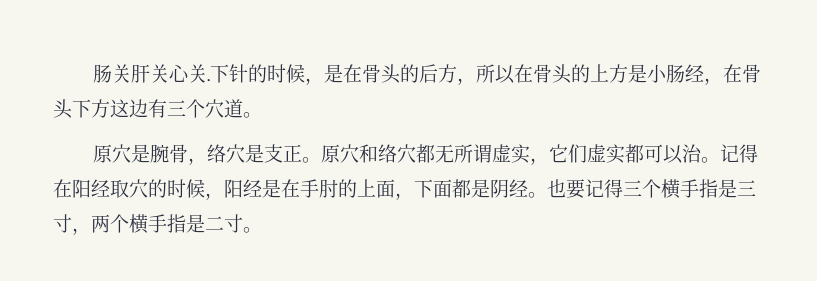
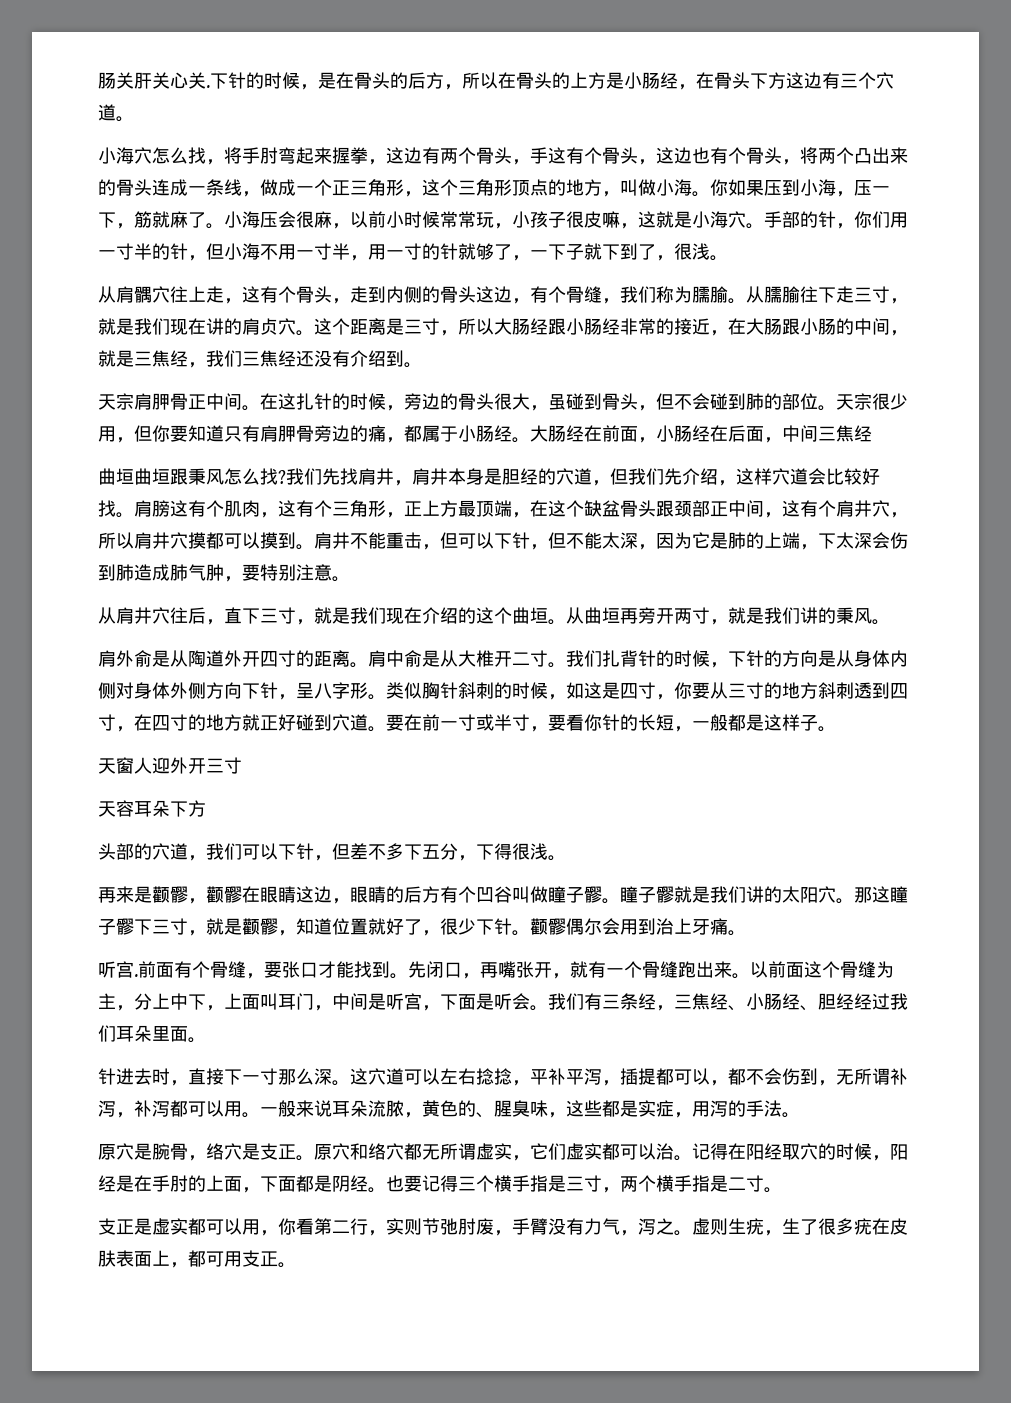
(262, 115) none -> [98,147,908,165] [98,179,890,197] [98,211,908,229] [98,243,728,261] [98,286,908,304] [98,318,908,336] [98,350,422,368] [98,393,908,411] [98,425,872,443] [98,468,880,486] [98,500,908,518] [98,532,908,550] [98,564,350,582] [98,607,890,625] [98,650,908,668] [98,682,908,700] [98,714,836,732] [98,757,242,774] [98,800,206,817] [98,843,566,861] [98,886,908,904] [98,918,746,936] [98,961,894,979] [98,993,908,1011] [98,1025,206,1043] [98,1068,908,1086] [98,1100,800,1118] // 小海穴怎么找，将手肘弯起来握拳，这边有两个骨头，手这有个骨头，这边也有个骨头，将两个凸出来的骨头连成一条线，做成一个正三角形，这个三角形顶点的地方，叫做小海。你如果压到小海，压一下，筋就麻了。小海压会很麻，以前小时候常常玩，小孩子很皮嘛，这就是小海穴。手部的针，你们用一寸半的针，但小海不用一寸半，用一寸的针就够了，一下子就下到了，很浅。 // 从肩髃穴往上走，这有个骨头，走到内侧的骨头这边，有个骨缝，我们称为臑腧。从臑腧往下走三寸，就是我们现在讲的肩贞穴。这个距离是三寸，所以大肠经跟小肠经非常的接近，在大肠跟小肠的中间，就是三焦经，我们三焦经还没有介绍到。 // 天宗肩胛骨正中间。在这扎针的时候，旁边的骨头很大，虽碰到骨头，但不会碰到肺的部位。天宗很少用，但你要知道只有肩胛骨旁边的痛，都属于小肠经。大肠经在前面，小肠经在后面，中间三焦经 // 曲垣曲垣跟秉风怎么找?我们先找肩井，肩井本身是胆经的穴道，但我们先介绍，这样穴道会比较好找。肩膀这有个肌肉，这有个三角形，正上方最顶端，在这个缺盆骨头跟颈部正中间，这有个肩井穴，所以肩井穴摸都可以摸到。肩井不能重击，但可以下针，但不能太深，因为它是肺的上端，下太深会伤到肺造成肺气肿，要特别注意。 // 从肩井穴往后，直下三寸，就是我们现在介绍的这个曲垣。从曲垣再旁开两寸，就是我们讲的秉风。 // 肩外俞是从陶道外开四寸的距离。肩中俞是从大椎开二寸。我们扎背针的时候，下针的方向是从身体内侧对身体外侧方向下针，呈八字形。类似胸针斜刺的时候，如这是四寸，你要从三寸的地方斜刺透到四寸，在四寸的地方就正好碰到穴道。要在前一寸或半寸，要看你针的长短，一般都是这样子。 // 天窗人迎外开三寸 // 天容耳朵下方 // 头部的穴道，我们可以下针，但差不多下五分，下得很浅。 // 再来是颧髎，颧髎在眼睛这边，眼睛的后方有个凹谷叫做瞳子髎。瞳子髎就是我们讲的太阳穴。那这瞳子髎下三寸，就是颧髎，知道位置就好了，很少下针。颧髎偶尔会用到治上牙痛。 // 听宫.前面有个骨缝，要张口才能找到。先闭口，再嘴张开，就有一个骨缝跑出来。以前面这个骨缝为主，分上中下，上面叫耳门，中间是听宫，下面是听会。我们有三条经，三焦经、小肠经、胆经经过我们耳朵里面。 // 针进去时，直接下一寸那么深。这穴道可以左右捻捻，平补平泻，插提都可以，都不会伤到，无所谓补泻，补泻都可以用。一般来说耳朵流脓，黄色的、腥臭味，这些都是实症，用泻的手法。
(262, 230) none -> [98,1218,908,1236] [98,1250,296,1268] // 支正是虚实都可以用，你看第二行，实则节弛肘废，手臂没有力气，泻之。虚则生疣，生了很多疣在皮肤表面上，都可用支正。

